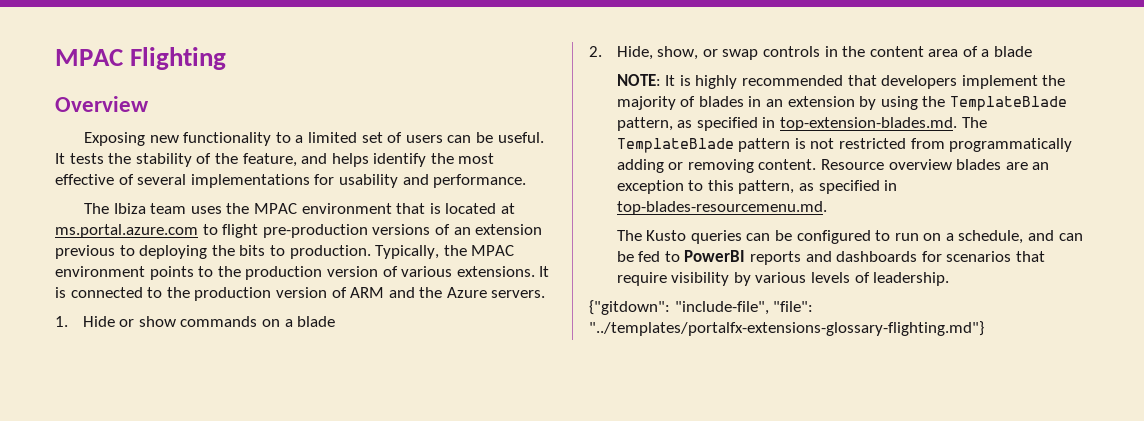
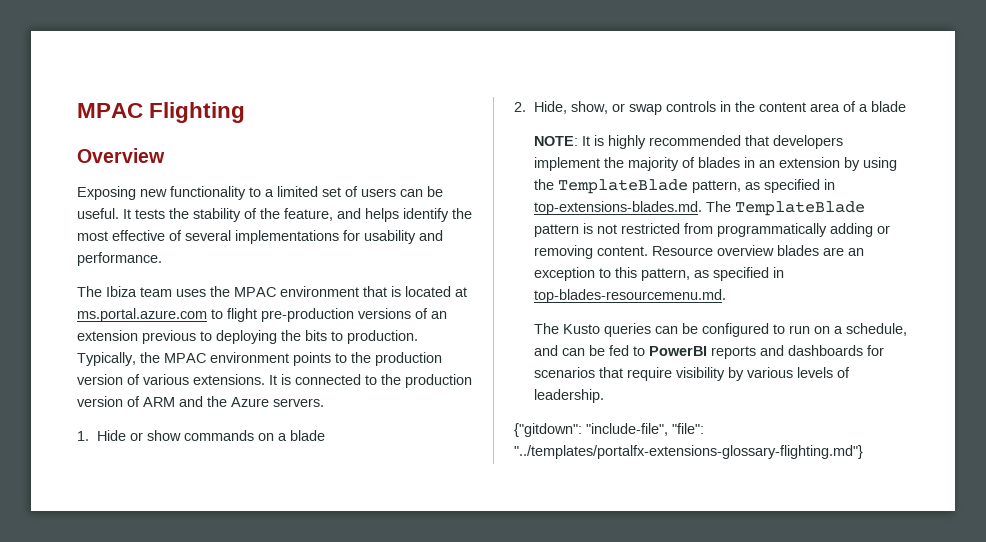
[779,117,957,131] top-extension-blades.md. -> [534,201,703,215] top-extensions-blades.md.

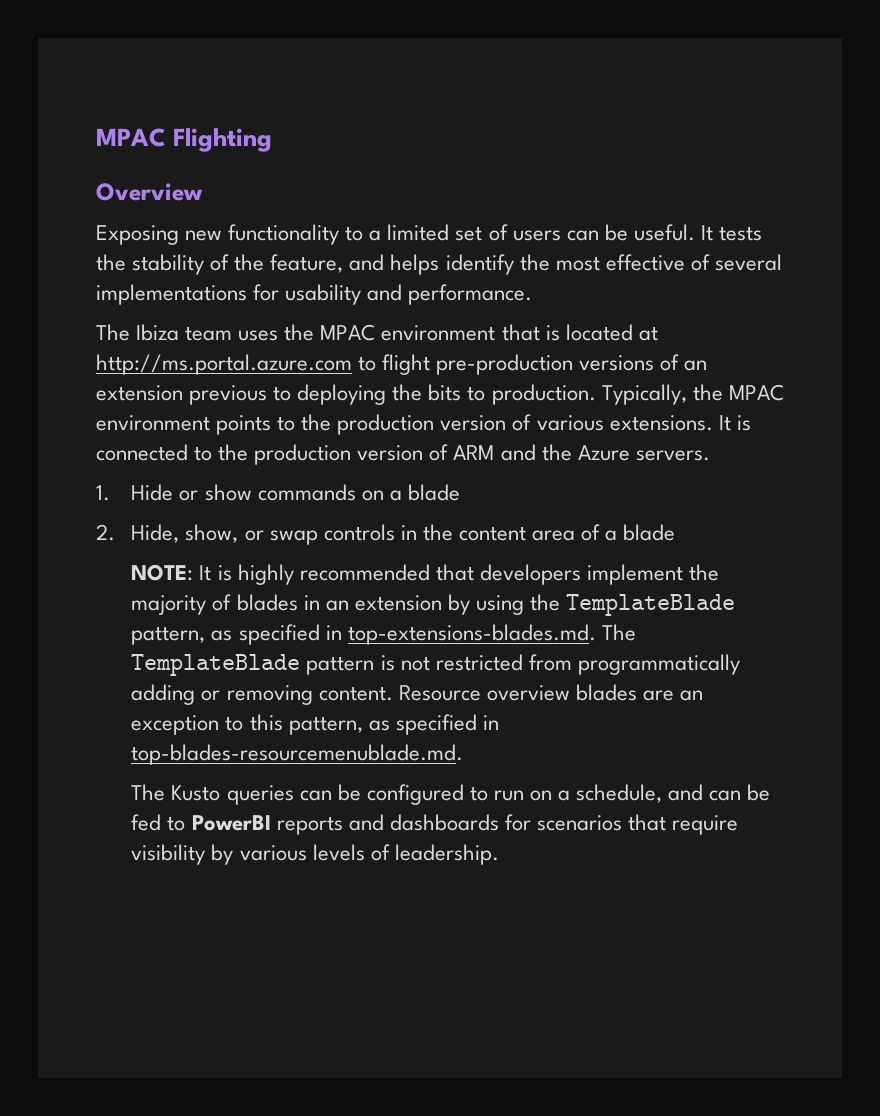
[77,308,207,322] ms.portal.azure.com -> [96,354,352,375] http://ms.portal.azure.com
[534,289,727,303] top-blades-resourcemenu.md. -> [131,744,464,765] top-blades-resourcemenublade.md.
[514,423,704,437] [514,445,863,459] // {"gitdown": "include-file", "file": "../templates/portalfx-extensions-glossary-flighting.md"} -> (499, 854) none

